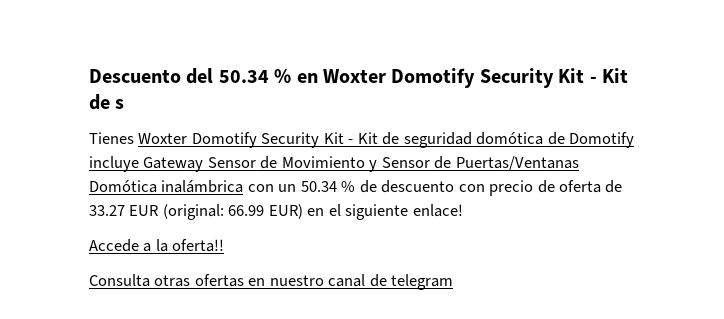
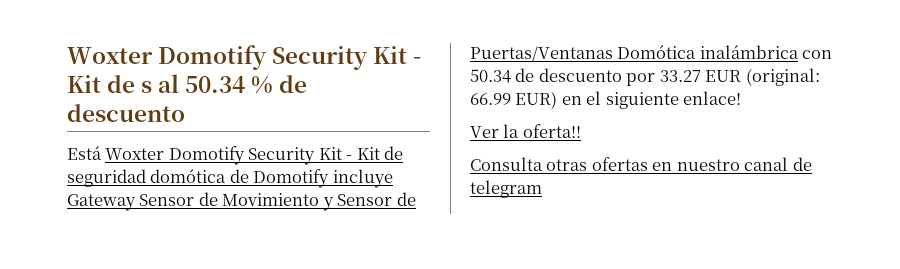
[89,68,318,84] Descuento del 50.34 % en -> (67, 55) none
[89,132,134,144] // Tienes -> [158,74,308,94] [67,104,185,122] [67,146,102,160] al 50.34 % de descuento // Está
[278,180,623,196] un 50.34 % de descuento con precio de oferta de -> [470,68,656,86] 50.34 de descuento por
[89,239,152,252] Accede a -> [470,126,499,138] Ver

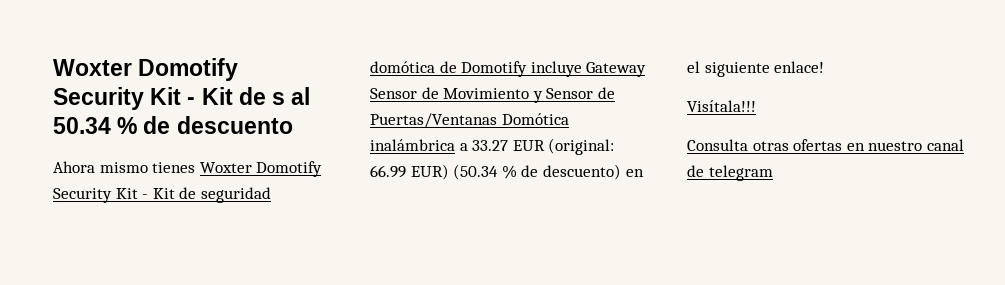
[67,146,102,160] Está -> [53,161,196,173] Ahora mismo tienes
[802,50,833,59] [470,68,656,86] con 50.34 de descuento por -> [459,143,468,151] a
(558, 100) none -> [453,164,621,180] (50.34 % de descuento)
[470,124,581,138] Ver la oferta!! -> [687,100,756,112] Visítala!!!

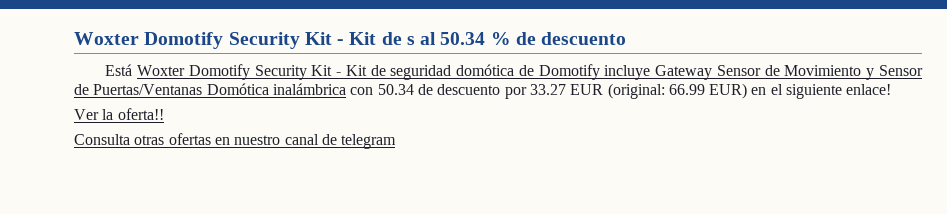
[53,161,196,173] Ahora mismo tienes -> [105,64,133,76] Está
[459,143,468,151] a -> [350,84,527,99] con 50.34 de descuento por
[453,164,621,180] (50.34 % de descuento) -> (748, 91) none
[687,100,756,112] Visítala!!! -> [74,108,164,120] Ver la oferta!!

